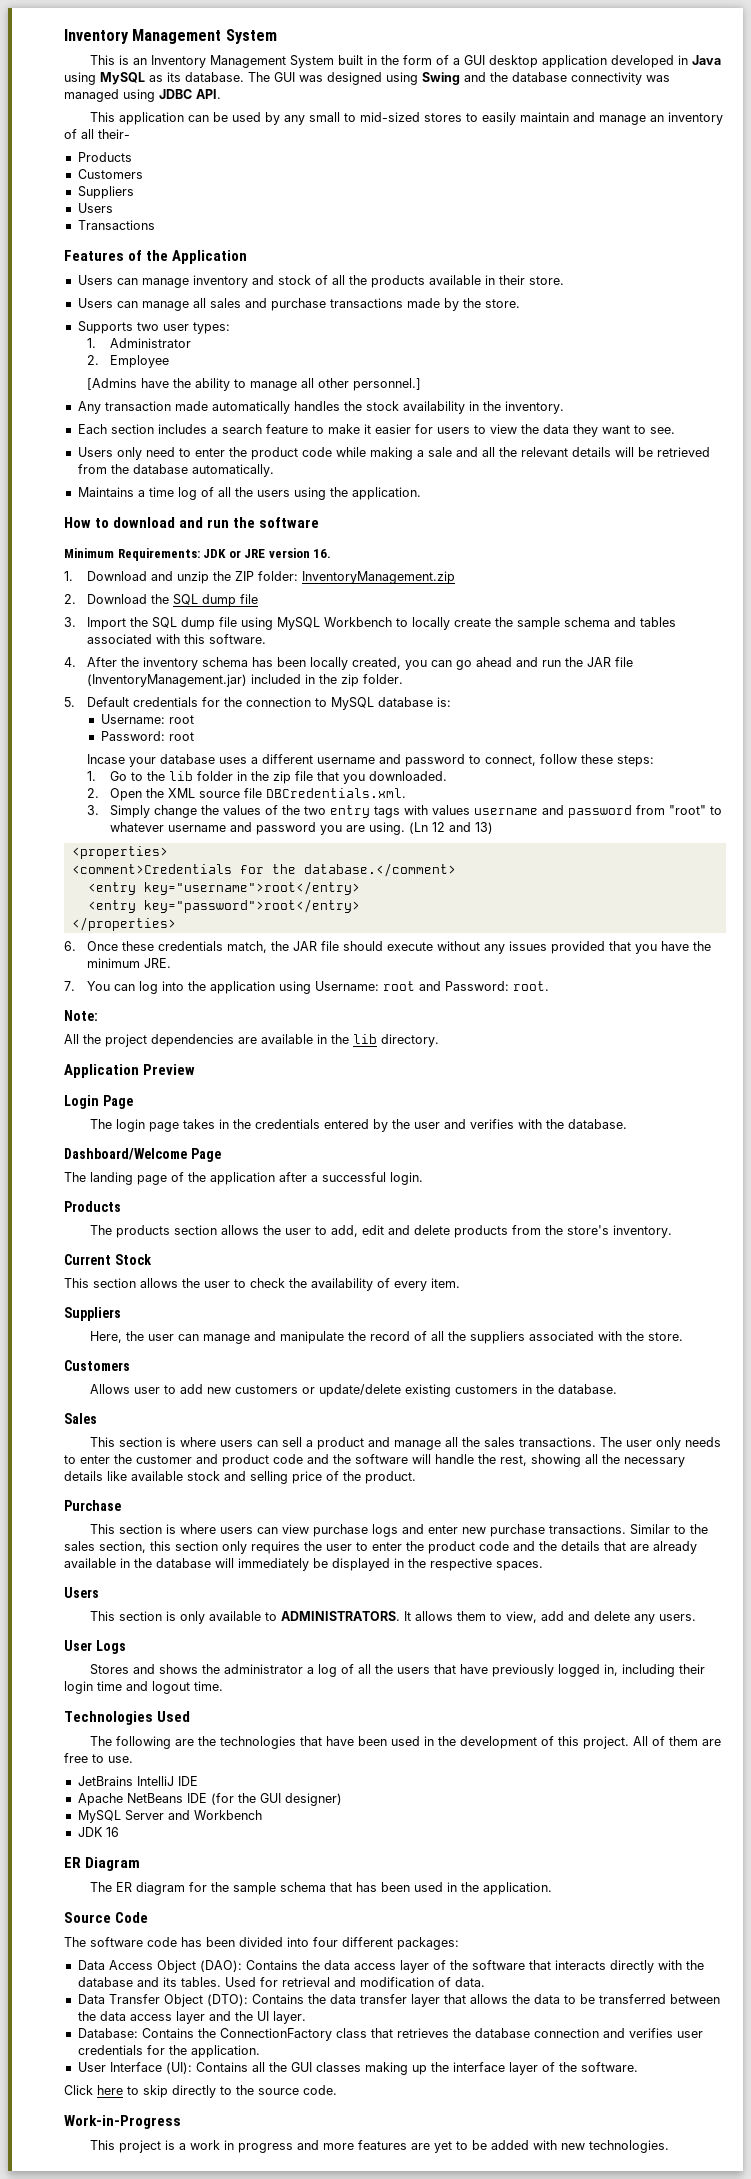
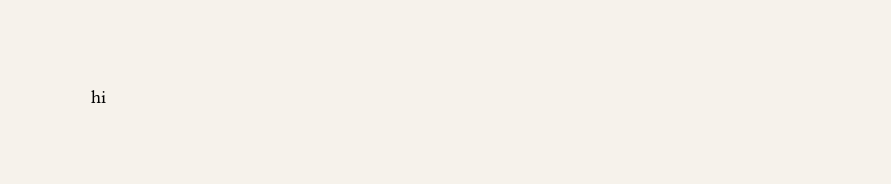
[64,29,277,44] [90,55,722,68] [64,72,670,85] [64,89,221,102] [90,112,724,125] [64,129,130,139] [77,152,132,162] [77,169,143,179] [77,186,134,199] [77,203,113,213] [77,220,155,230] [64,250,248,264] [77,275,564,288] [77,298,520,311] [77,321,230,334] [86,338,191,348] [86,355,169,368] [86,378,421,391] [77,401,564,414] [77,424,675,437] [77,447,710,460] [77,464,274,477] [77,487,421,500] [64,517,320,528] [64,548,332,561] [64,571,455,584] [64,594,258,607] [64,617,676,630] [86,634,266,644] [64,657,633,670] [86,674,403,687] [64,697,451,710] [100,714,194,724] [100,731,194,741] [86,754,654,767] [86,771,447,784] [86,788,406,801] [86,805,722,818] [109,822,493,835] [71,846,168,859] [71,863,456,877] [87,881,360,895] [87,899,360,913] [71,917,176,931] [64,941,711,954] [86,958,171,968] [64,981,549,994] [64,1010,98,1021] [64,1034,439,1047] [64,1064,196,1078] [64,1095,133,1109] [90,1119,628,1132] [64,1148,221,1162] [64,1172,423,1185] [64,1201,121,1212] [90,1225,673,1238] [64,1254,152,1265] [64,1278,460,1291] [64,1307,121,1321] [90,1331,684,1344] [64,1360,130,1371] [90,1384,618,1397] [64,1413,97,1424] [90,1437,722,1450] [64,1454,685,1467] [64,1471,416,1484] [64,1500,121,1511] [90,1524,709,1537] [64,1541,697,1554] [64,1558,543,1571] [64,1587,99,1598] [90,1611,697,1624] [64,1640,126,1654] [90,1664,706,1677] [64,1681,223,1694] [64,1711,191,1725] [90,1736,722,1749] [64,1753,133,1763] [77,1776,198,1786] [77,1793,342,1806] [77,1810,262,1823] [77,1827,119,1837] [64,1857,141,1871] [90,1882,553,1895] [64,1912,149,1923] [64,1937,459,1950] [77,1960,704,1973] [77,1977,485,1987] [77,1994,720,2007] [77,2011,306,2024] [77,2028,703,2041] [77,2045,260,2058] [77,2062,638,2075] [64,2085,337,2098] [64,2115,181,2129] [90,2140,670,2153] Inventory Management System // This is an Inventory Management System built in the form of a GUI desktop application developed in Java using MySQL as its database. The GUI was designed using Swing and the database connectivity was managed using JDBC API. // This application can be used by any small to mid-sized stores to easily maintain and manage an inventory of all their- // Products // Customers // Suppliers // Users // Transactions // Features of the Application // Users can manage inventory and stock of all the products available in their store. // Users can manage all sales and purchase transactions made by the store. // Supports two user types: // 1. Administrator // 2. Employee // [Admins have the ability to manage all other personnel.] // Any transaction made automatically handles the stock availability in the inventory. // Each section includes a search feature to make it easier for users to view the data they want to see. // Users only need to enter the product code while making a sale and all the relevant details will be retrieved from the database automatically. // Maintains a time log of all the users using the application. // How to download and run the software // Minimum Requirements: JDK or JRE version 16. // 1. Download and unzip the ZIP folder: InventoryManagement.zip // 2. Download the SQL dump file // 3. Import the SQL dump file using MySQL Workbench to locally create the sample schema and tables associated with this software. // 4. After the inventory schema has been locally created, you can go ahead and run the JAR file (InventoryManagement.jar) included in the zip folder. // 5. Default credentials for the connection to MySQL database is: // Username: root // Password: root // Incase your database uses a different username and password to connect, follow these steps: // 1. Go to the lib folder in the zip file that you downloaded. // 2. Open the XML source file DBCredentials.xml. // 3. Simply change the values of the two entry tags with values username and password from "root" to whatever username and password you are using. (Ln 12 and 13) // <properties> // <comment>Credentials for the database.</comment> // <entry key="username">root</entry> // <entry key="password">root</entry> // </properties> // 6. Once these credentials match, the JAR file should execute without any issues provided that you have the minimum JRE. // 7. You can log into the application using Username: root and Password: root. // Note: // All the project dependencies are available in the lib directory. // Application Preview // Login Page // The login page takes in the credentials entered by the user and verifies with the database. // Dashboard/Welcome Page // The landing page of the application after a successful login. // Products // The products section allows the user to add, edit and delete products from the store's inventory. // Current Stock // This section allows the user to check the availability of every item. // Suppliers // Here, the user can manage and manipulate the record of all the suppliers associated with the store. // Customers // Allows user to add new customers or update/delete existing customers in the database. // Sales // This section is where users can sell a product and manage all the sales transactions. The user only needs to enter the customer and product code and the software will handle the rest, showing all the necessary details like available stock and selling price of the product. // Purchase // This section is where users can view purchase logs and enter new purchase transactions. Similar to the sales section, this section only requires the user to enter the product code and the details that are already available in the database will immediately be displayed in the respective spaces. // Users // This section is only available to ADMINISTRATORS. It allows them to view, add and delete any users. // User Logs // Stores and shows the administrator a log of all the users that have previously logged in, including their login time and logout time. // Technologies Used // The following are the technologies that have been used in the development of this project. All of them are free to use. // JetBrains IntelliJ IDE // Apache NetBeans IDE (for the GUI designer) // MySQL Server and Workbench // JDK 16 // ER Diagram // The ER diagram for the sample schema that has been used in the application. // Source Code // The software code has been divided into four different packages: // Data Access Object (DAO): Contains the data access layer of the software that interacts directly with the database and its tables. Used for retrieval and modification of data. // Data Transfer Object (DTO): Contains the data transfer layer that allows the data to be transferred between the data access layer and the UI layer. // Database: Contains the ConnectionFactory class that retrieves the database connection and verifies user credentials for the application. // User Interface (UI): Contains all the GUI classes making up the interface layer of the software. // Click here to skip directly to the source code. // Work-in-Progress // This project is a work in progress and more features are yet to be added with new technologies. -> [91,90,106,103] hi

